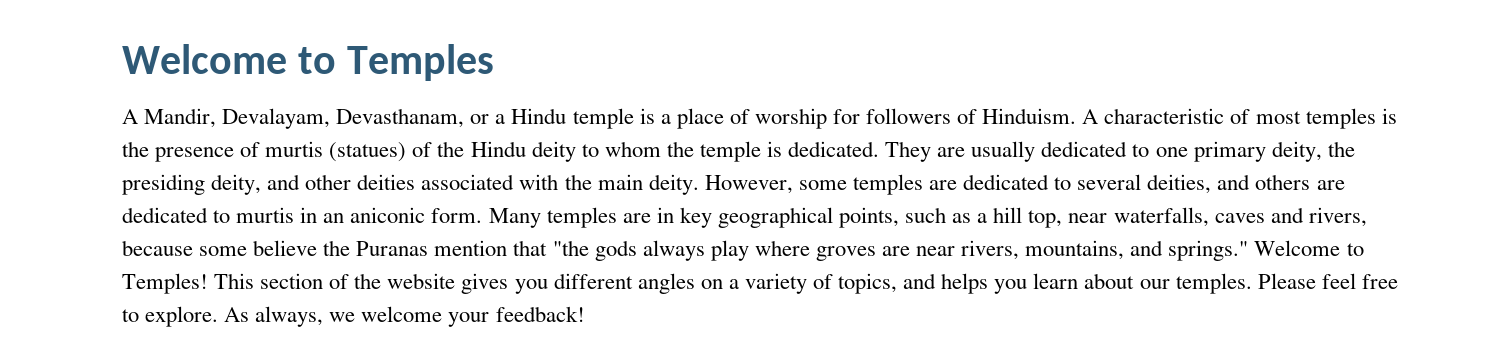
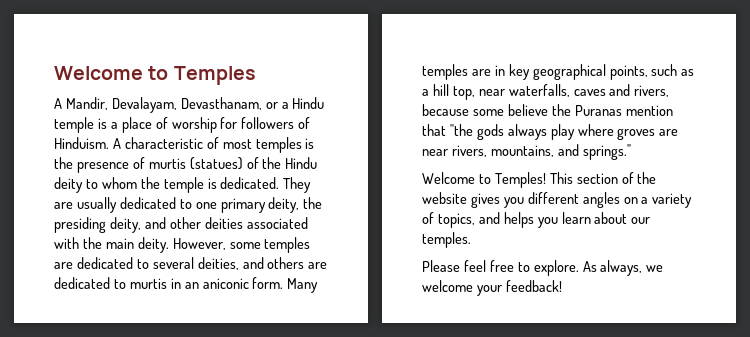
(1249, 250) none -> (631, 152) //
(1252, 283) none -> (471, 240) //

